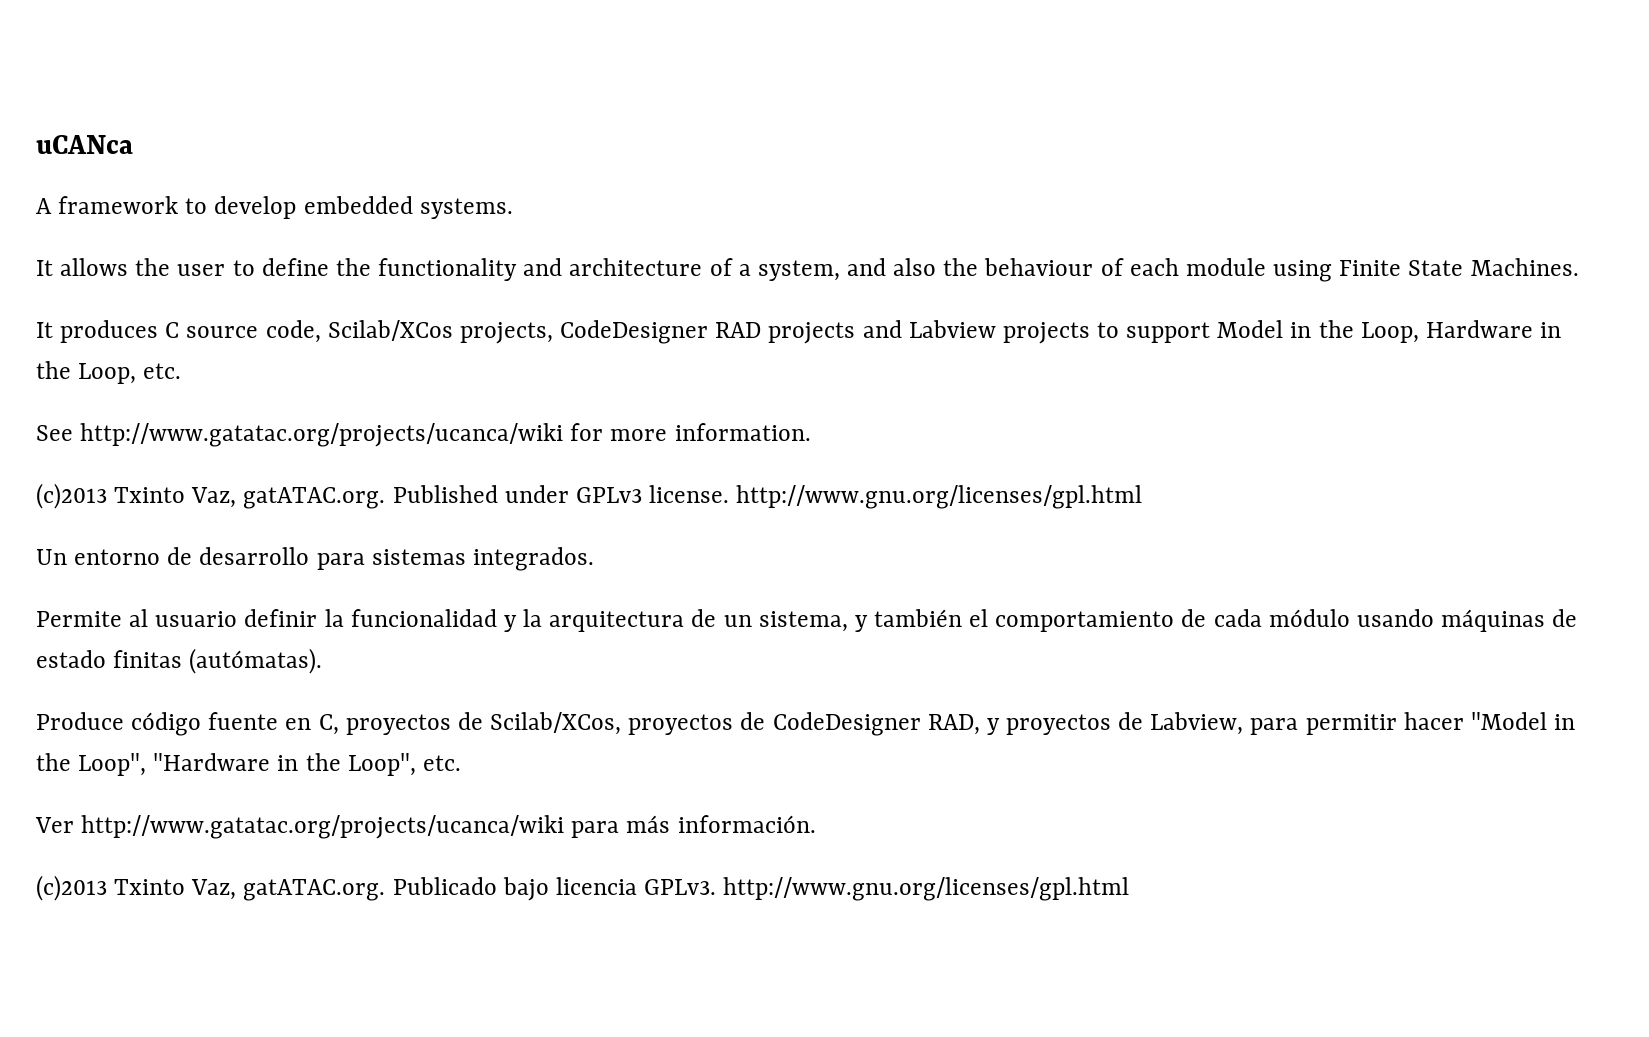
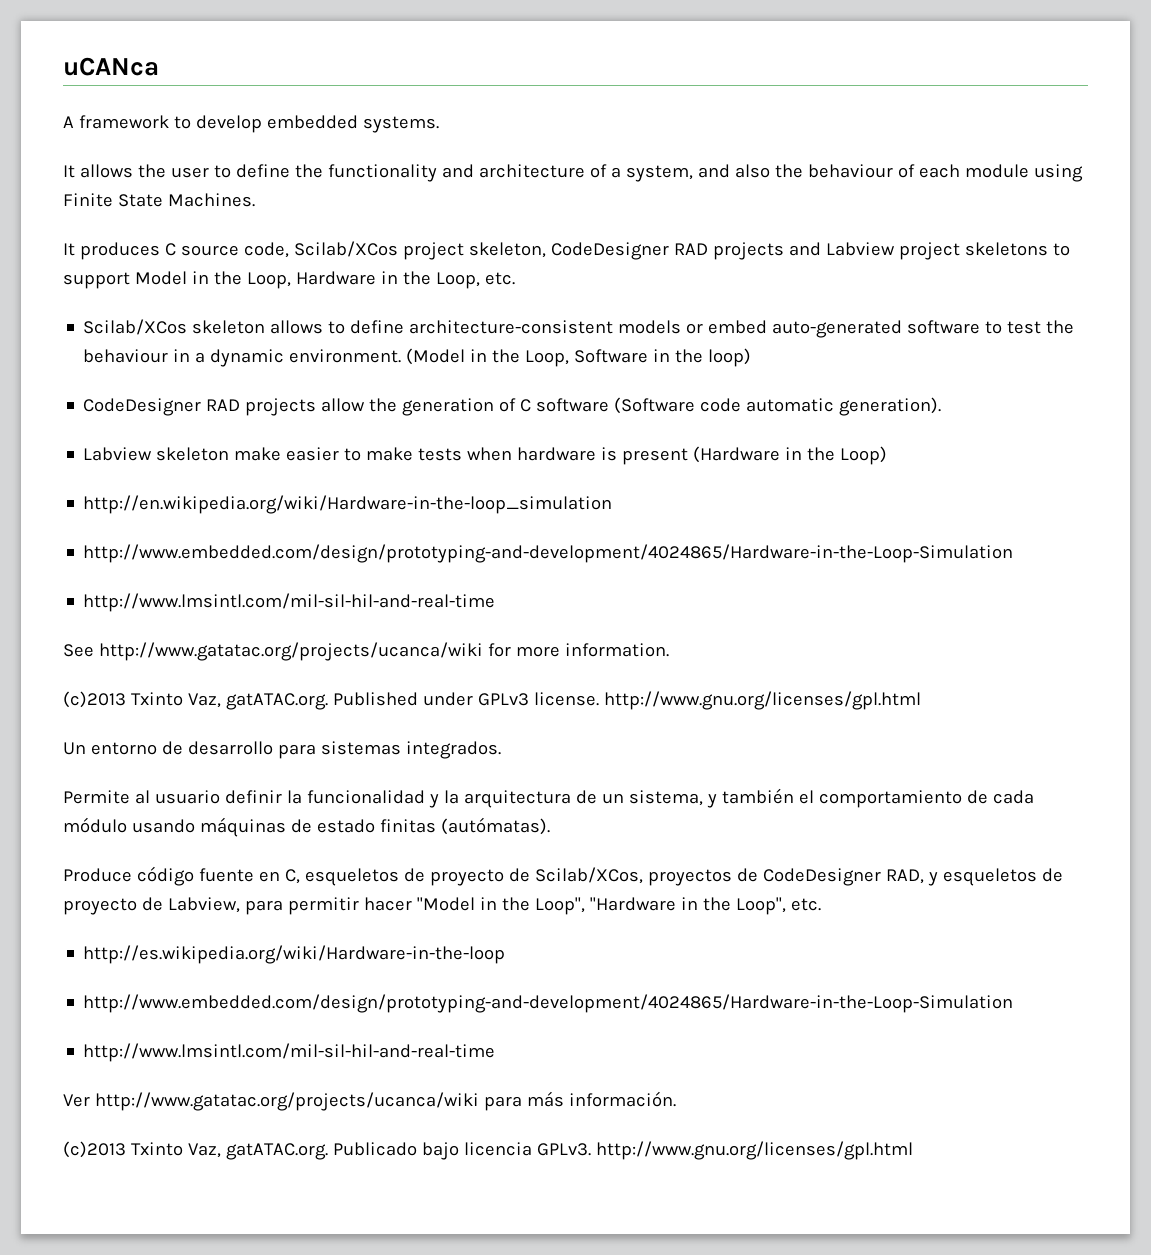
[459,322,553,344] projects, -> [402,242,546,260] project skeleton,
[1002,322,1090,344] projects -> [898,242,1048,260] project skeletons
(182, 371) none -> [83,319,1075,338] [83,348,752,367] [83,397,942,416] [83,446,888,465] [83,495,613,514] [83,544,1014,563] [83,593,496,612] // Scilab/XCos skeleton allows to define architecture-consistent models or embed auto-generated software to test the behaviour in a dynamic environment. (Model in the Loop, Software in the loop) // CodeDesigner RAD projects allow the generation of C software (Software code automatic generation). // Labview skeleton make easier to make tests when hardware is present (Hardware in the Loop) // http://en.wikipedia.org/wiki/Hardware-in-the-loop_simulation // http://www.embedded.com/design/prototyping-and-development/4024865/Hardware-in-the-Loop-Simulation // http://www.lmsintl.com/mil-sil-hil-and-real-time
[345,714,451,735] proyectos -> [304,868,504,886] esqueletos de proyecto
[1006,714,1112,735] proyectos -> [942,868,1063,886] [63,898,137,915] esqueletos de proyecto
(461, 763) none -> [83,945,506,964] [83,994,1014,1013] [83,1043,496,1062] // http://es.wikipedia.org/wiki/Hardware-in-the-loop // http://www.embedded.com/design/prototyping-and-development/4024865/Hardware-in-the-Loop-Simulation // http://www.lmsintl.com/mil-sil-hil-and-real-time

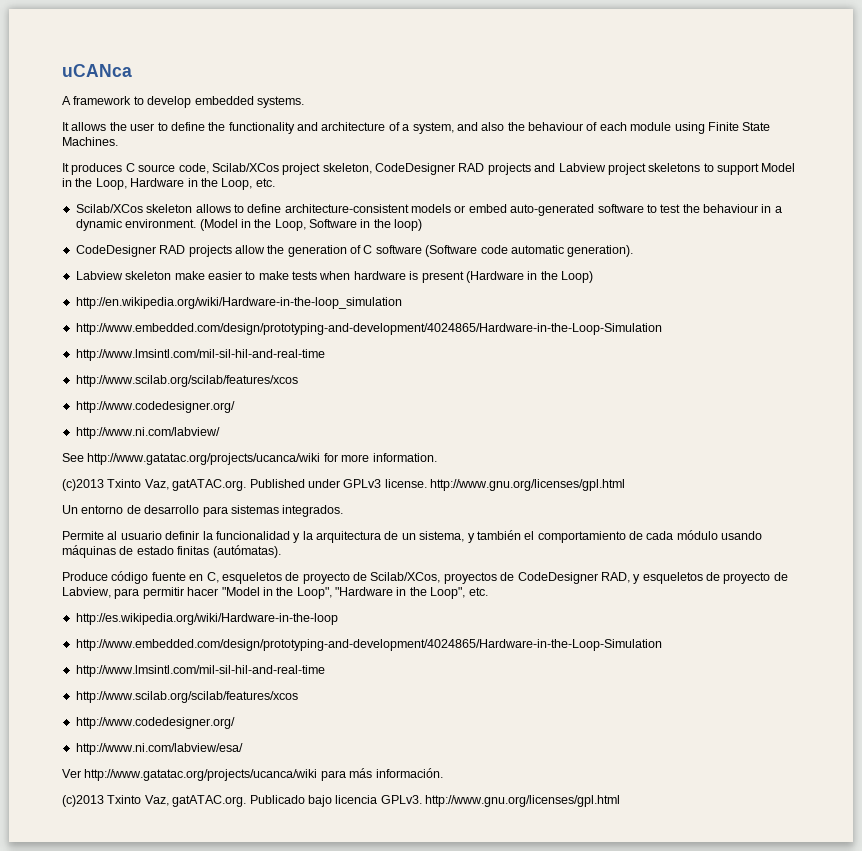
(496, 602) none -> [75,375,298,387] [75,401,235,413] [75,427,220,439] // http://www.scilab.org/scilab/features/xcos // http://www.codedesigner.org/ // http://www.ni.com/labview/
(496, 1052) none -> [75,691,298,703] [75,717,235,729] [75,743,243,755] // http://www.scilab.org/scilab/features/xcos // http://www.codedesigner.org/ // http://www.ni.com/labview/esa/

